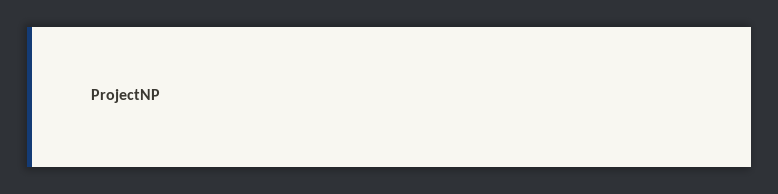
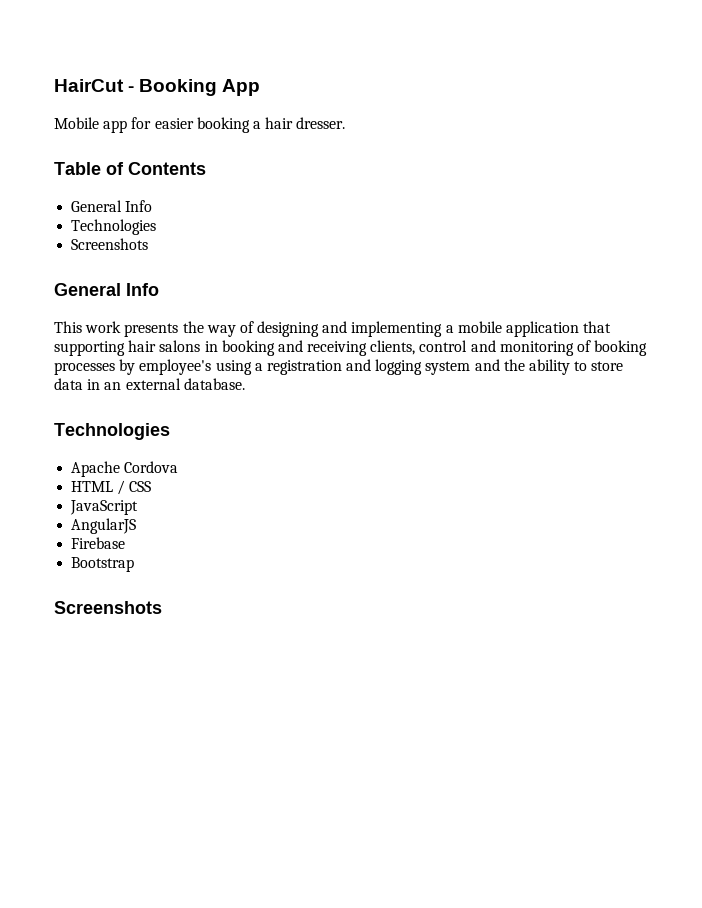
[91,89,160,103] ProjectNP -> [54,79,261,96] [54,117,346,133] [54,162,206,175] [71,200,153,212] [71,219,157,235] [71,238,149,250] [54,283,159,296] [54,321,612,337] [54,340,648,356] [54,359,624,375] [54,378,245,390] [54,423,170,440] [71,461,179,477] [71,480,152,495] [70,500,139,515] [71,518,137,534] [71,537,126,549] [71,557,135,572] [54,601,162,614] HairCut - Booking App // Mobile app for easier booking a hair dresser. // Table of Contents // General Info // Technologies // Screenshots // General Info // This work presents the way of designing and implementing a mobile application that supporting hair salons in booking and receiving clients, control and monitoring of booking processes by employee's using a registration and logging system and the ability to store data in an external database. // Technologies // Apache Cordova // HTML / CSS // JavaScript // AngularJS // Firebase // Bootstrap // Screenshots

